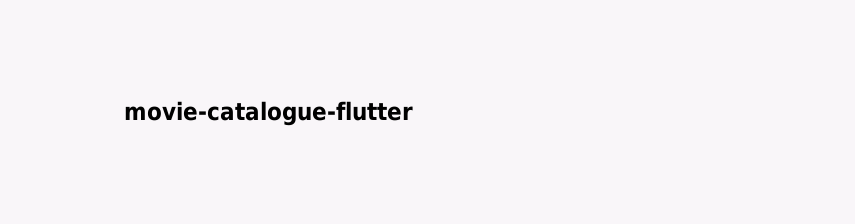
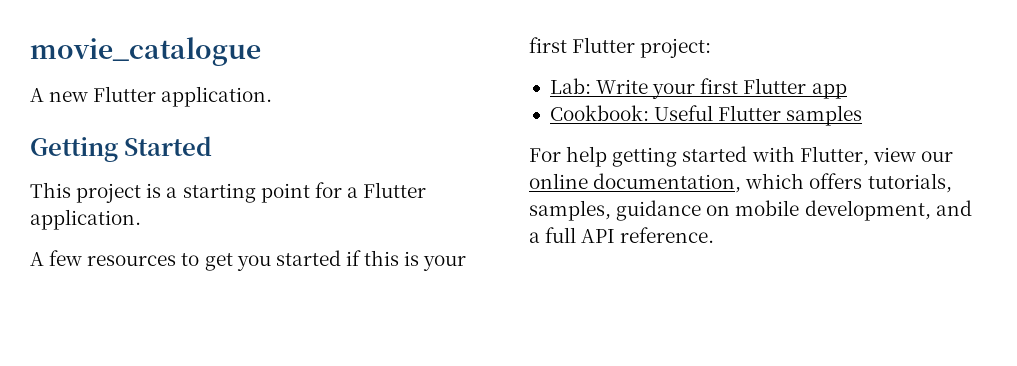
[124,101,413,126] movie-catalogue-flutter -> [30,37,261,66] [30,86,273,107] [30,136,213,162] [30,182,427,203] [30,209,141,230] [30,250,467,271] [529,37,712,58] [549,78,847,99] [549,105,863,126] [529,146,953,167] [529,173,952,193] [529,200,972,221] [529,227,715,243] movie_catalogue // A new Flutter application. // Getting Started // This project is a starting point for a Flutter application. // A few resources to get you started if this is your first Flutter project: // Lab: Write your first Flutter app // Cookbook: Useful Flutter samples // For help getting started with Flutter, view our online documentation, which offers tutorials, samples, guidance on mobile development, and a full API reference.

